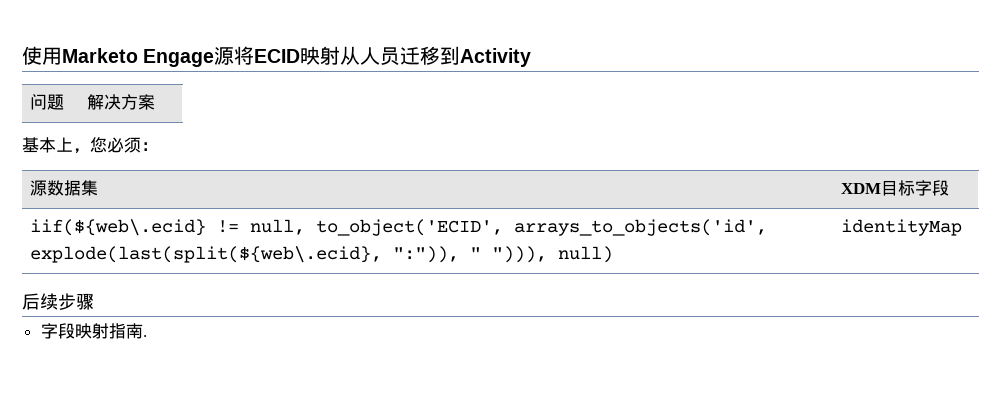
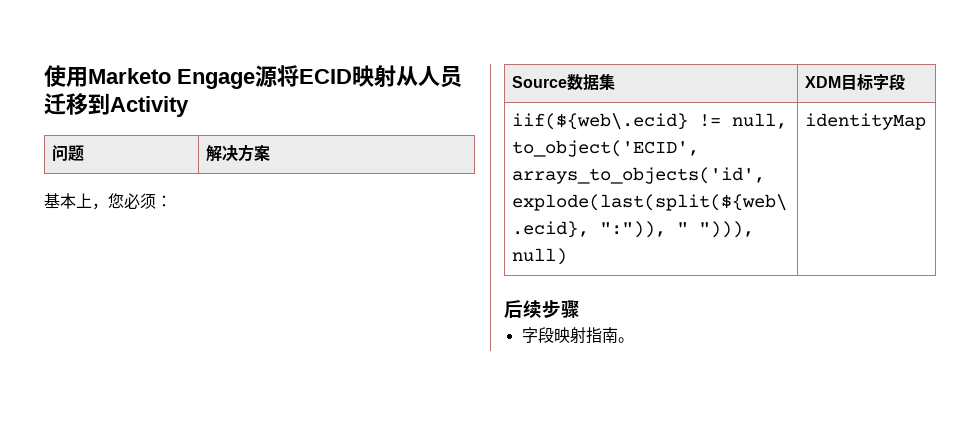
[30,180,48,196] 源 -> [511,76,567,88] Source
[142,335,147,337] . -> [617,337,634,343] 。

